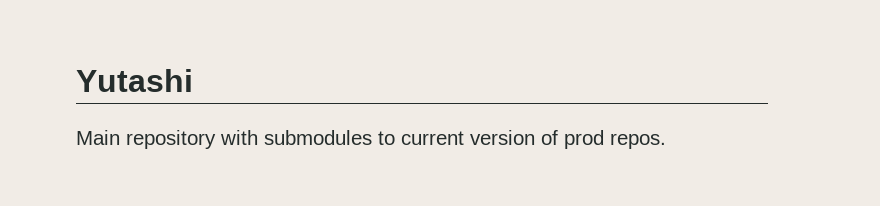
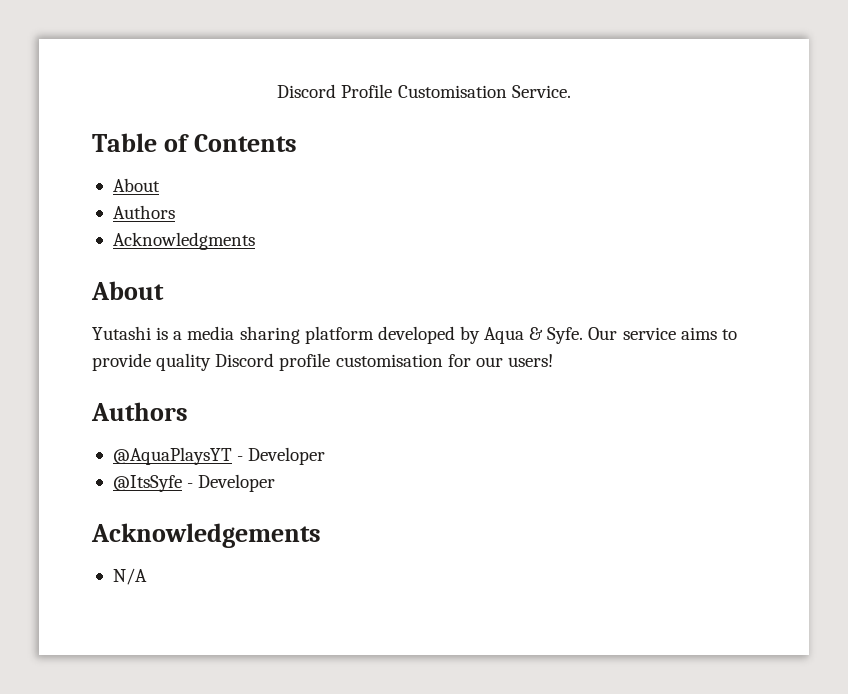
[76,69,193,92] [76,130,666,149] Yutashi // Main repository with submodules to current version of prod repos. -> [277,84,571,98] [92,133,297,152] [112,178,160,192] [112,205,175,219] [112,232,255,250] [91,281,164,300] [92,326,737,344] [92,353,553,371] [91,402,188,421] [112,447,326,465] [112,474,276,492] [91,523,321,548] [112,568,147,585] Discord Profile Customisation Service. // Table of Contents // About // Authors // Acknowledgments // About // Yutashi is a media sharing platform developed by Aqua & Syfe. Our service aims to provide quality Discord profile customisation for our users! // Authors // @AquaPlaysYT - Developer // @ItsSyfe - Developer // Acknowledgements // N/A

